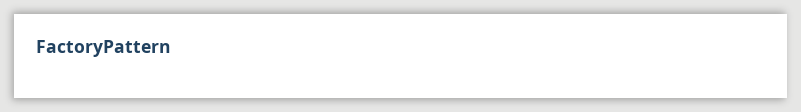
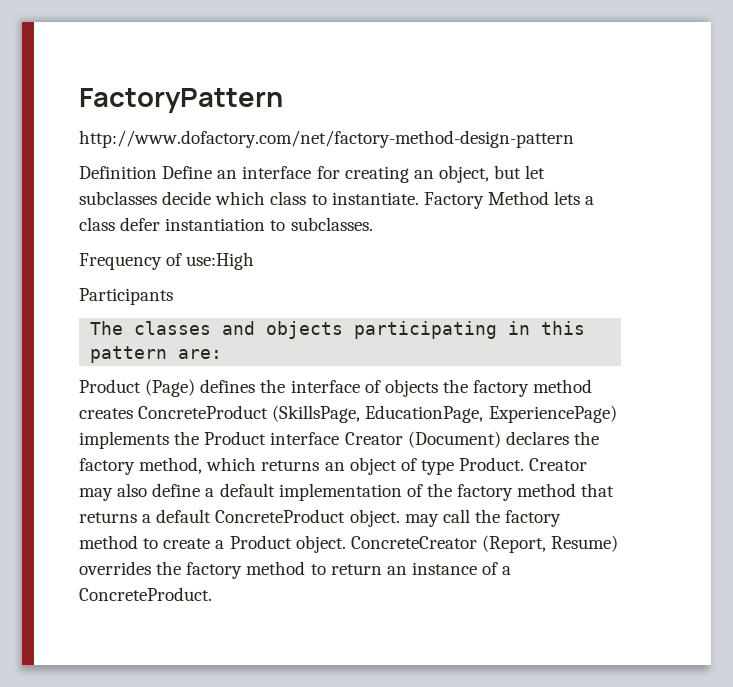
(171, 48) none -> [79,130,574,148] [79,165,546,183] [79,191,595,209] [79,217,373,231] [79,252,255,270] [79,288,173,305] [90,321,586,339] [90,346,223,363] [79,379,593,397] [79,405,617,423] [79,431,599,449] [79,457,588,475] [79,483,615,501] [79,509,562,527] [79,535,619,553] [79,561,512,579] [79,587,212,601] // http://www.dofactory.com/net/factory-method-design-pattern // Definition Define an interface for creating an object, but let subclasses decide which class to instantiate. Factory Method lets a class defer instantiation to subclasses. // Frequency of use:High // Participants // The classes and objects participating in this pattern are: // Product (Page) defines the interface of objects the factory method creates ConcreteProduct (SkillsPage, EducationPage, ExperiencePage) implements the Product interface Creator (Document) declares the factory method, which returns an object of type Product. Creator may also define a default implementation of the factory method that returns a default ConcreteProduct object. may call the factory method to create a Product object. ConcreteCreator (Report, Resume) overrides the factory method to return an instance of a ConcreteProduct.

